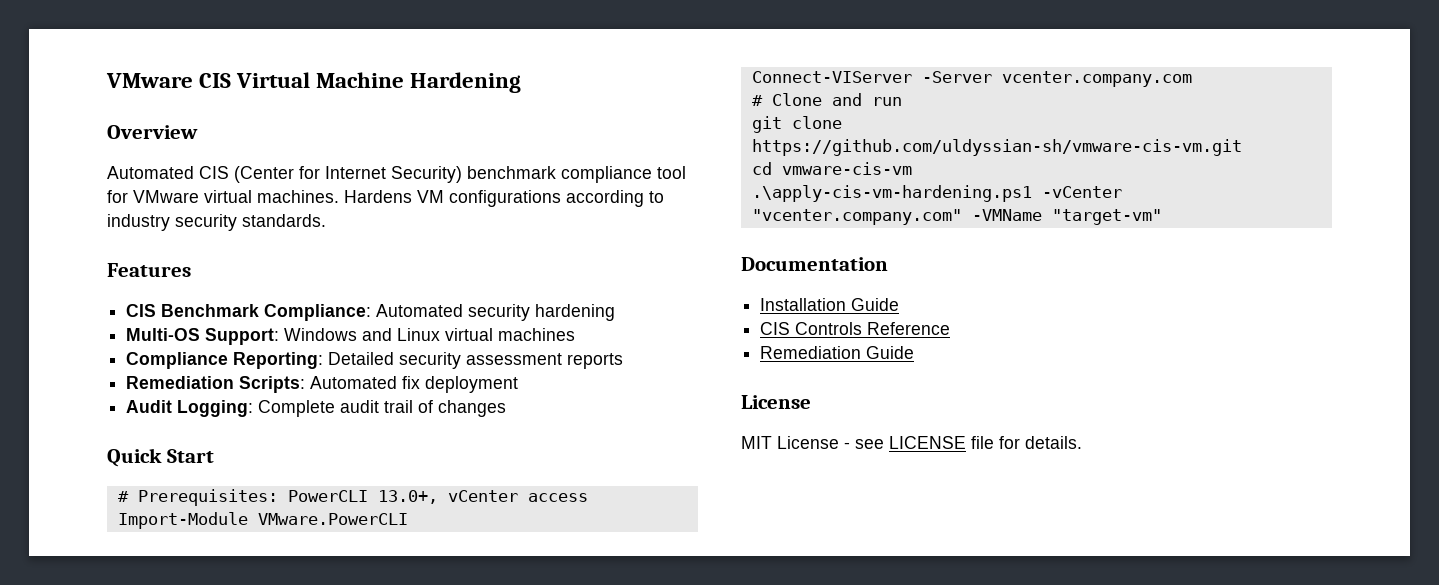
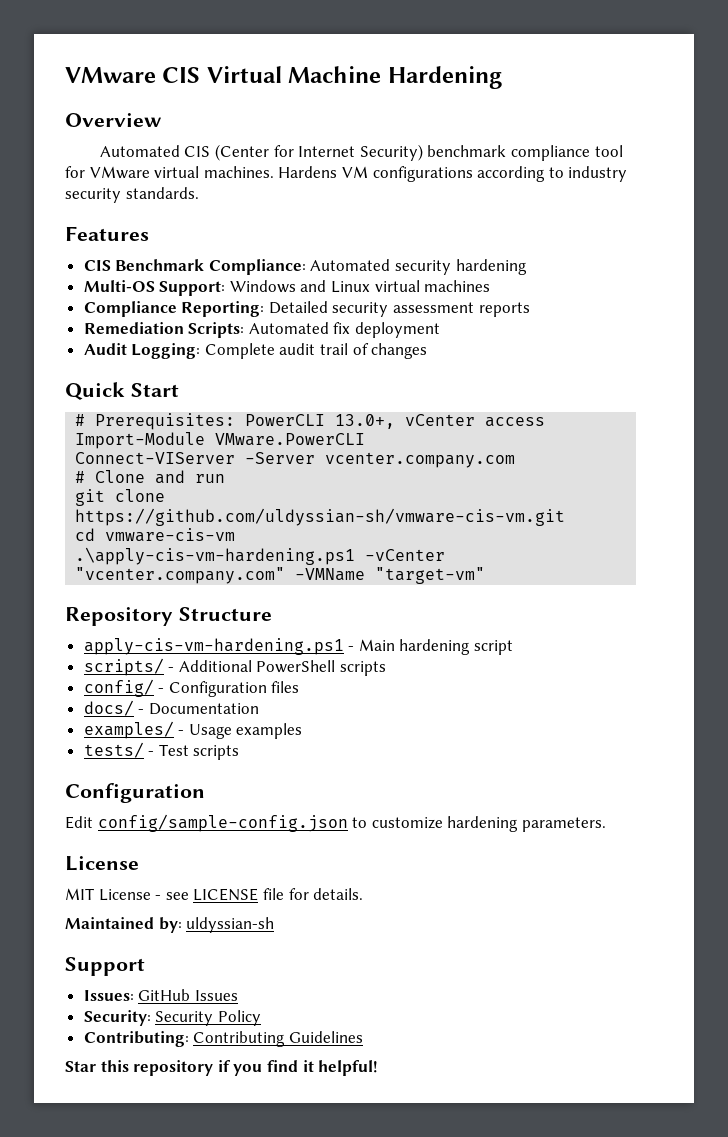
[741,257,888,271] [760,298,900,311] [760,322,951,335] [760,346,915,359] Documentation // Installation Guide // CIS Controls Reference // Remediation Guide -> [65,607,272,626] [83,638,514,655] [83,658,387,676] [83,679,300,697] [83,700,259,716] [83,721,303,739] [83,742,240,760] [65,783,205,803] [65,814,606,832] Repository Structure // apply-cis-vm-hardening.ps1 - Main hardening script // scripts/ - Additional PowerShell scripts // config/ - Configuration files // docs/ - Documentation // examples/ - Usage examples // tests/ - Test scripts // Configuration // Edit config/sample-config.json to customize hardening parameters.
(1082, 442) none -> [65,917,275,933] [65,957,145,976] [83,989,238,1001] [83,1010,261,1026] [83,1031,363,1047] [65,1060,379,1076] // Maintained by: uldyssian-sh // Support // Issues: GitHub Issues // Security: Security Policy // Contributing: Contributing Guidelines // Star this repository if you find it helpful!

